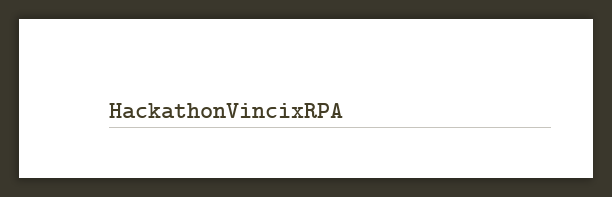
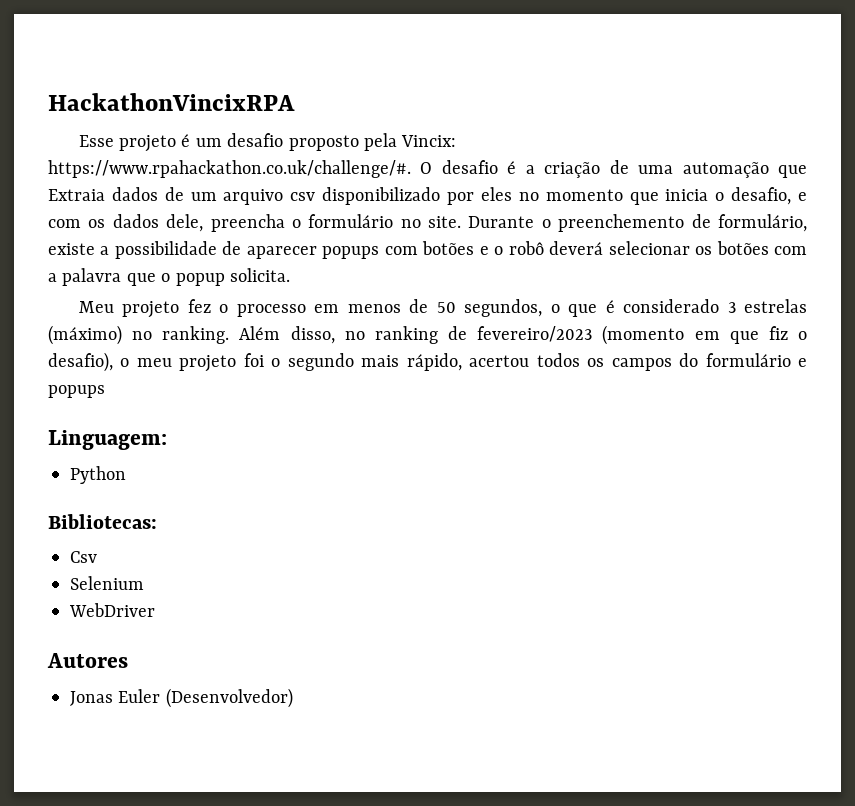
(343, 111) none -> [78,133,457,152] [48,160,808,178] [48,187,808,205] [48,214,807,232] [48,241,807,259] [48,268,290,286] [78,299,807,318] [48,325,808,345] [48,352,807,372] [48,385,105,398] [48,430,167,450] [70,466,126,484] [48,514,157,529] [70,551,97,563] [70,576,144,590] [69,603,155,617] [47,653,128,668] [70,688,293,708] // Esse projeto é um desafio proposto pela Vincix: https://www.rpahackathon.co.uk/challenge/#. O desafio é a criação de uma automação que Extraia dados de um arquivo csv disponibilizado por eles no momento que inicia o desafio, e com os dados dele, preencha o formulário no site. Durante o preenchemento de formulário, existe a possibilidade de aparecer popups com botões e o robô deverá selecionar os botões com a palavra que o popup solicita. // Meu projeto fez o processo em menos de 50 segundos, o que é considerado 3 estrelas (máximo) no ranking. Além disso, no ranking de fevereiro/2023 (momento em que fiz o desafio), o meu projeto foi o segundo mais rápido, acertou todos os campos do formulário e popups // Linguagem: // Python // Bibliotecas: // Csv // Selenium // WebDriver // Autores // Jonas Euler (Desenvolvedor)

